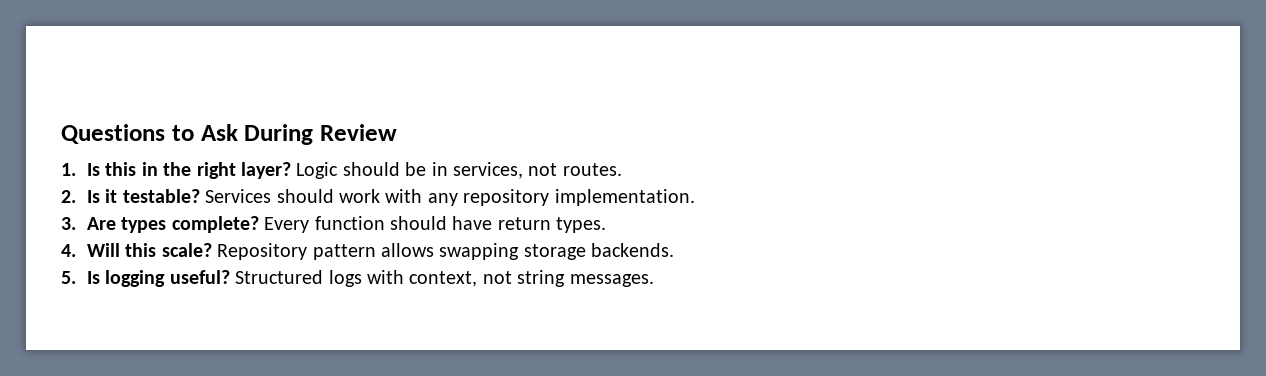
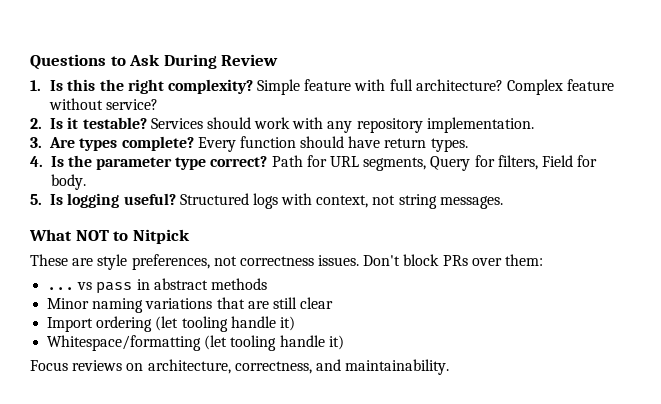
[141,162,158,176] in -> (96, 85) none
[240,162,622,179] layer? Logic should be in services, not routes. -> [167,79,615,95] [49,98,159,110] complexity? Simple feature with full architecture? Complex feature without service?
[86,243,675,260] Will this scale? Repository pattern allows swapping storage backends. -> [50,155,598,171] [50,174,86,190] Is the parameter type correct? Path for URL segments, Query for filters, Field for body.
(654, 280) none -> [29,229,190,244] [30,254,544,270] [47,278,267,294] [47,297,334,313] [47,316,295,332] [47,335,344,351] [30,359,450,375] // What NOT to Nitpick // These are style preferences, not correctness issues. Don't block PRs over them: // ... vs pass in abstract methods // Minor naming variations that are still clear // Import ordering (let tooling handle it) // Whitespace/formatting (let tooling handle it) // Focus reviews on architecture, correctness, and maintainability.

